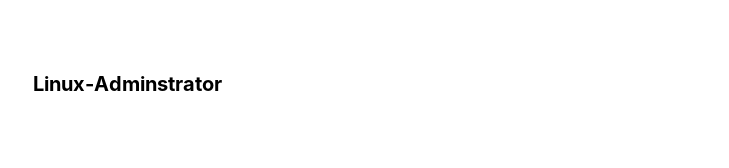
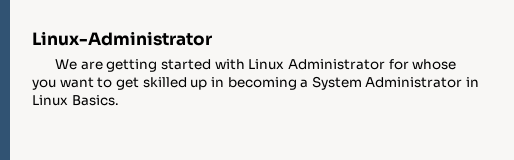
[33,76,222,91] Linux-Adminstrator -> [32,31,212,46] [55,59,457,72] [32,76,480,90] [32,95,119,106] Linux-Administrator // We are getting started with Linux Administrator for whose you want to get skilled up in becoming a System Administrator in Linux Basics.

